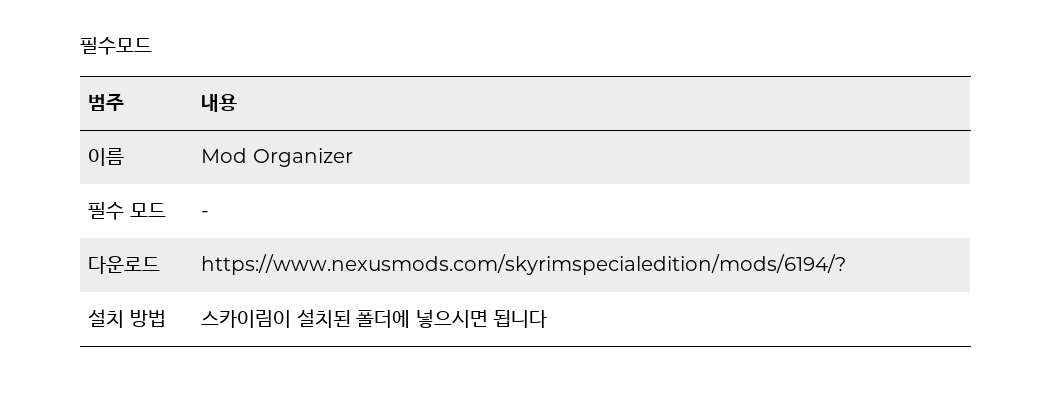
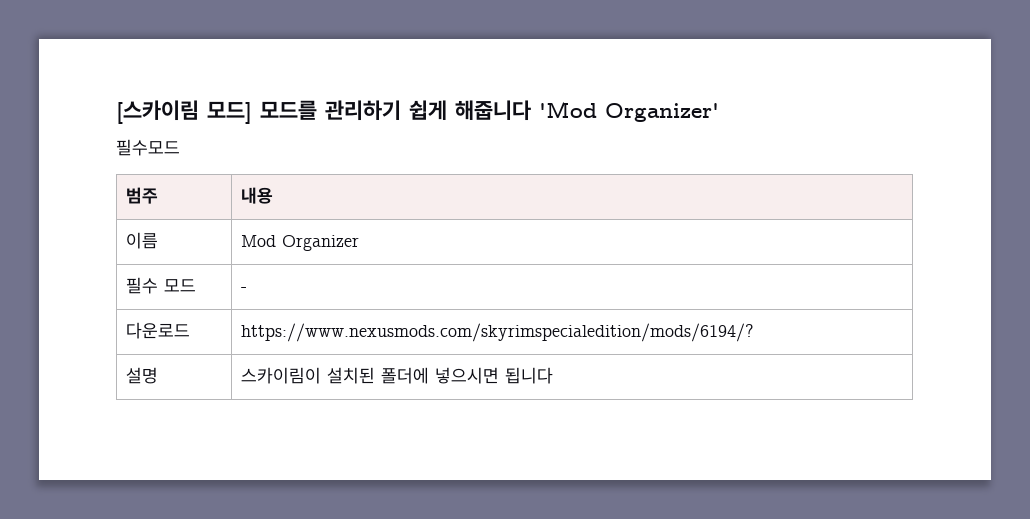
(80, 46) none -> [116,100,719,124] [스카이림 모드] 모드를 관리하기 쉽게 해줍니다 'Mod Organizer' //
[88,309,166,328] 설치 방법 -> [125,367,158,384] 설명

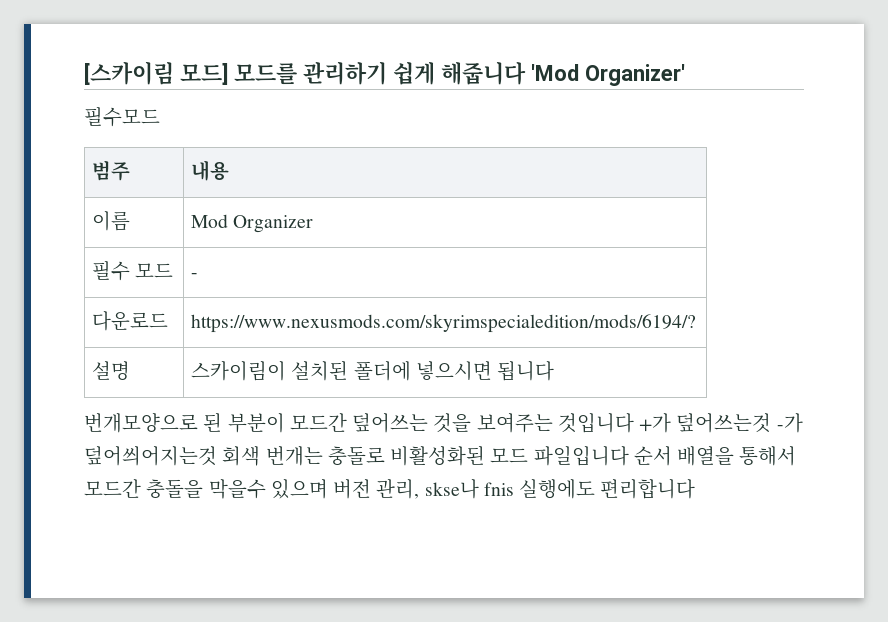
(553, 375) none -> [84,413,803,433] [84,446,797,466] [84,478,696,499] // 번개모양으로 된 부분이 모드간 덮어쓰는 것을 보여주는 것입니다 +가 덮어쓰는것 -가 덮어씌어지는것 회색 번개는 충돌로 비활성화된 모드 파일입니다 순서 배열을 통해서 모드간 충돌을 막을수 있으며 버전 관리, skse나 fnis 실행에도 편리합니다

